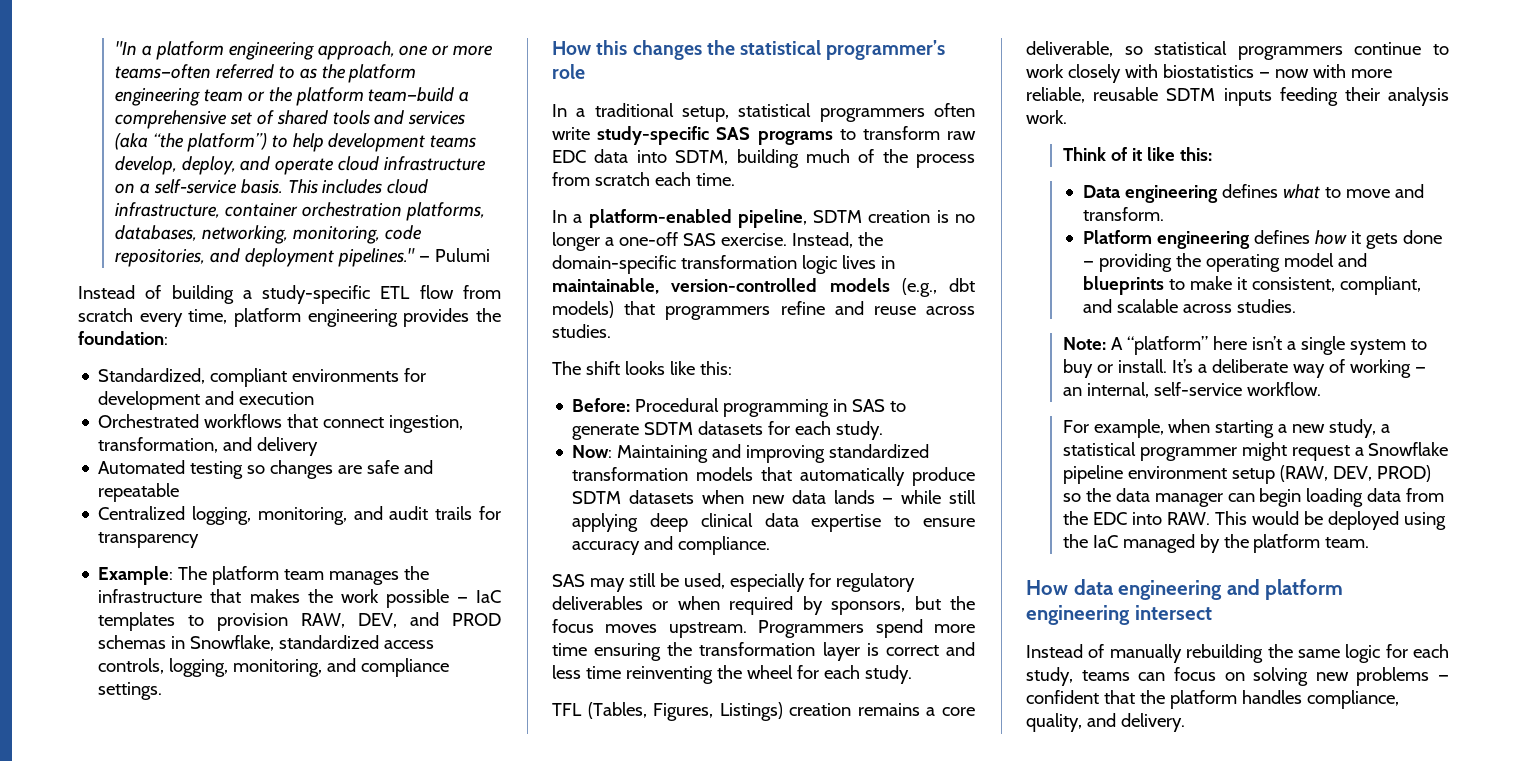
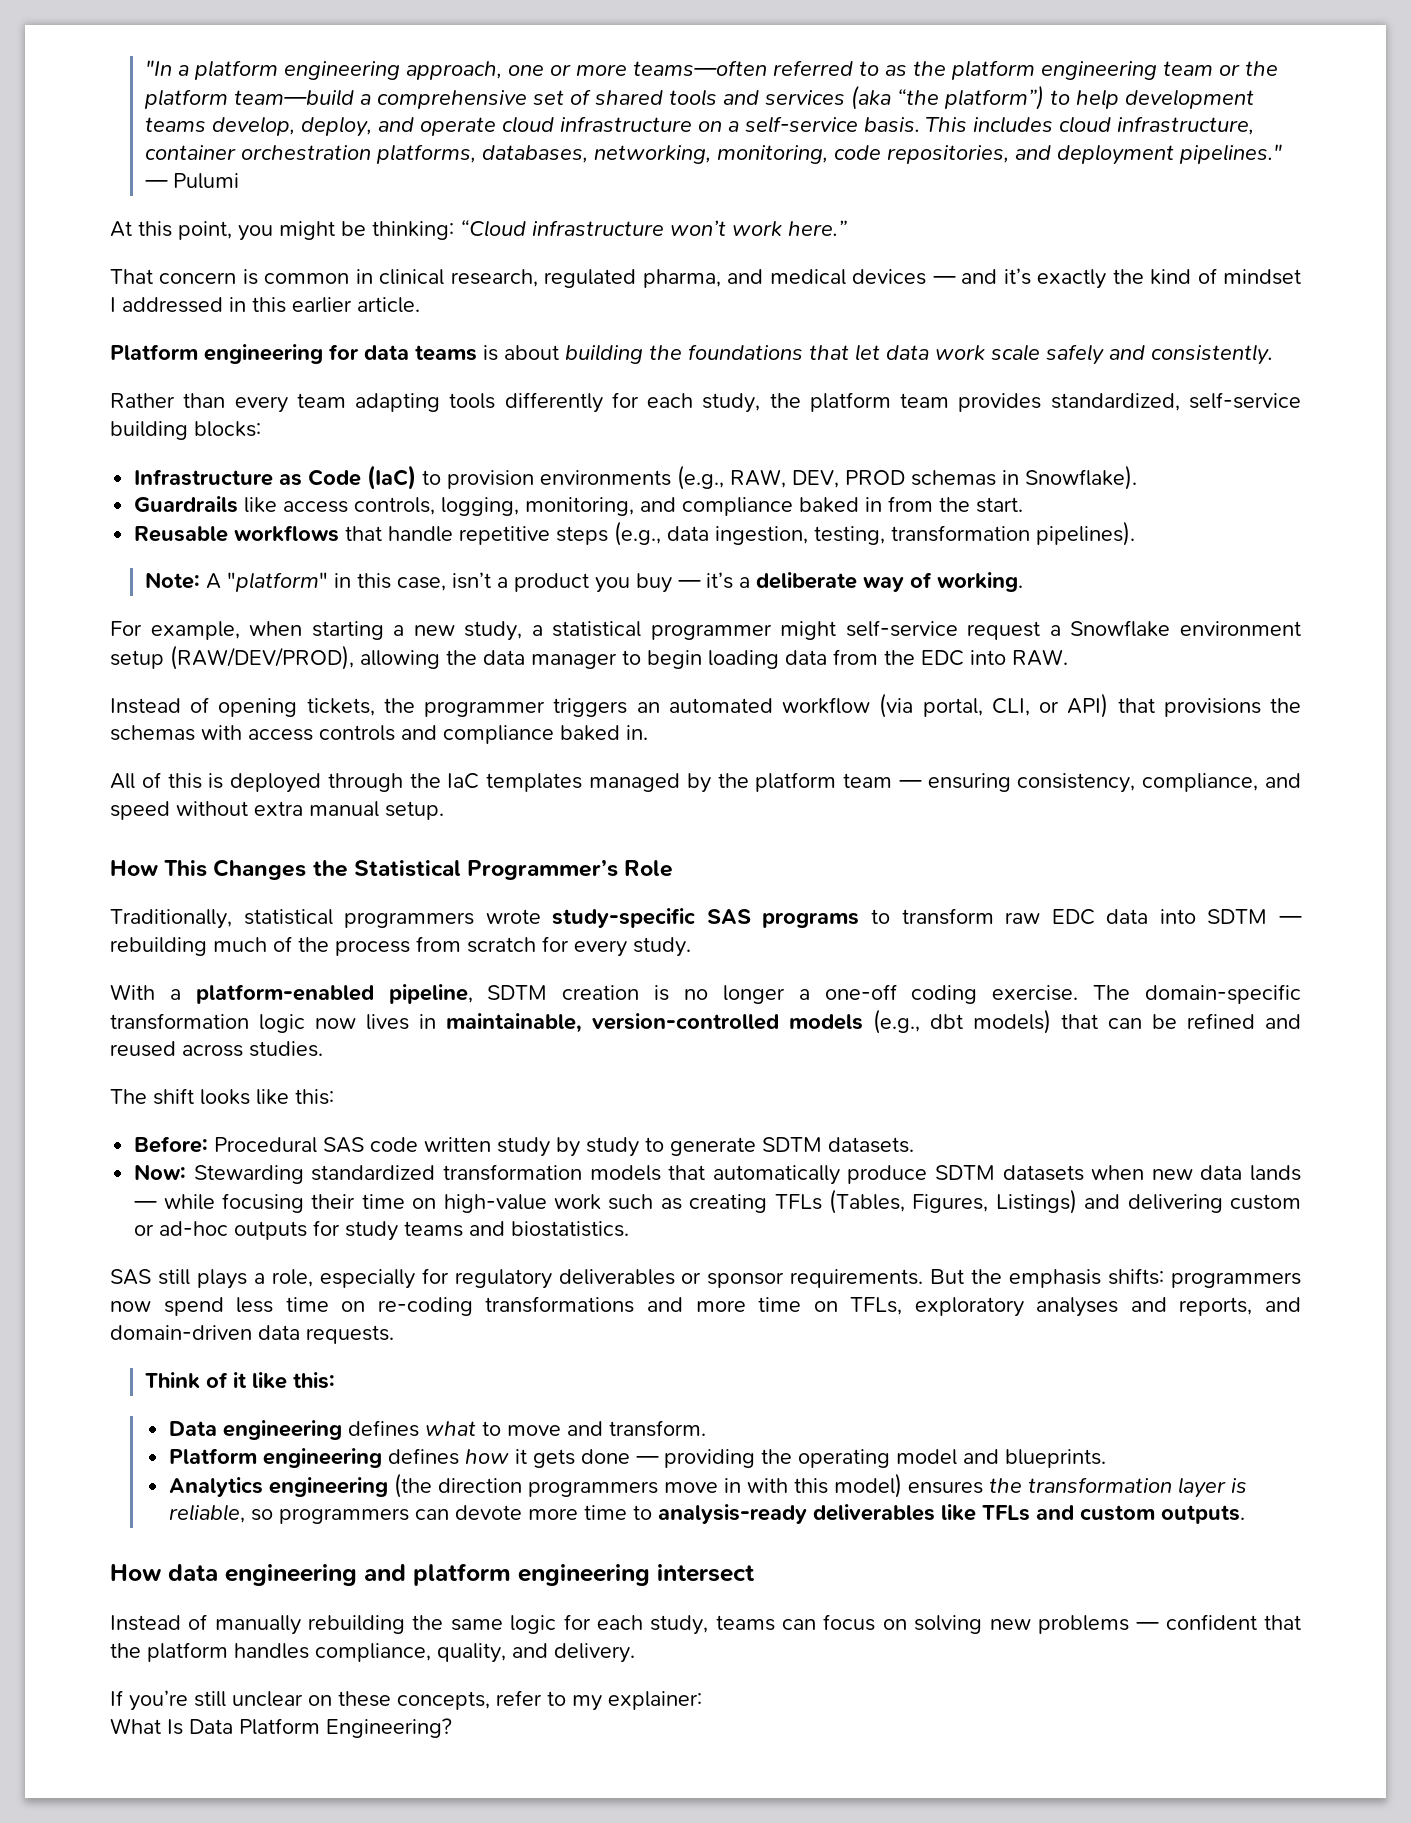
[78,285,501,304] [78,308,501,327] [78,331,168,345] [98,368,427,387] [98,391,315,410] [98,414,464,433] [98,437,319,456] [98,460,434,479] [98,483,180,502] [98,506,501,525] [98,532,200,548] [98,566,430,585] [98,589,502,608] [98,612,289,631] Instead of building a study-specific ETL flow from scratch every time, platform engineering provides the foundation: // Standardized, compliant environments for development and execution // Orchestrated workflows that connect ingestion, transformation, and delivery // Automated testing so changes are safe and repeatable // Centralized logging, monitoring, and audit trails for transparency // Example: The platform team manages the infrastructure that makes the work possible — IaC templates to provision -> [110,219,847,241] [110,268,1301,289] [110,297,420,313] [110,344,1273,365] [110,392,1301,413] [110,421,261,440] [134,465,725,490] At this point, you might be thinking: “Cloud infrastructure won’t work here.” // That concern is common in clinical research, regulated pharma, and medical devices — and it’s exactly the kind of mindset I addressed in this earlier article. // Platform engineering for data teams is about building the foundations that let data work scale safely and consistently. // Rather than every team adapting tools differently for each study, the platform team provides standardized, self-service building blocks: // Infrastructure as Code (IaC) to provision environments (e.g.,
[410,612,440,626] and -> (840, 479) none
[190,635,380,651] Snowflake, standardized -> [1025,465,1138,490] [134,496,278,513] Snowflake). // Guardrails like
[98,682,163,700] [552,40,946,60] [552,64,585,79] [552,103,975,122] [552,127,590,140] settings. // How this changes the statistical programmer’s role // In a traditional setup, statistical programmers often write -> [799,496,1024,513] [134,521,1136,546] [145,572,1024,593] [110,620,1301,641] [110,645,1068,670] [110,693,1302,718] [110,725,648,744] [110,772,1302,793] [110,801,444,820] [110,859,674,880] [110,909,541,929] baked in from the start. // Reusable workflows that handle repetitive steps (e.g., data ingestion, testing, transformation pipelines). // Note: A "platform" in this case, isn’t a product you buy — it’s a deliberate way of working. // For example, when starting a new study, a statistical programmer might self-service request a Snowflake environment setup (RAW/DEV/PROD), allowing the data manager to begin loading data from the EDC into RAW. // Instead of opening tickets, the programmer triggers an automated workflow (via portal, CLI, or API) that provisions the schemas with access controls and compliance baked in. // All of this is deployed through the IaC templates managed by the platform team — ensuring consistency, compliance, and speed without extra manual setup. // How This Changes the Statistical Programmer’s Role // Traditionally, statistical programmers wrote
[675,149,799,168] SDTM, building -> [1207,909,1303,924] [110,937,207,956] SDTM — rebuilding
[654,172,735,186] [552,210,567,223] each time. // In -> [542,936,691,957] [110,984,155,1000] for every study. // With
[682,232,883,248] SAS exercise. Instead, the -> [911,985,1131,1004] coding exercise. The
(837, 264) none -> [315,1018,356,1029] now
[665,301,916,320] programmers refine and reuse -> [1108,1013,1301,1029] [110,1041,176,1057] can be refined and reused
[723,399,907,417] [572,421,884,440] [572,444,826,463] programming in SAS to generate SDTM datasets for each study. // Now: Maintaining and improving -> [323,1137,915,1157] [134,1164,304,1184] SAS code written study by study to generate SDTM datasets. // Now: Stewarding
[949,490,976,504] [572,513,975,532] [572,536,771,555] [552,573,725,592] still applying deep clinical data expertise to ensure accuracy and compliance. // SAS may still be used, -> [222,1189,1301,1214] [134,1220,630,1241] [110,1269,313,1289] focusing their time on high-value work such as creating TFLs (Tables, Figures, Listings) and delivering custom or ad-hoc outputs for study teams and biostatistics. // SAS still plays a role,
[677,596,975,615] [552,619,975,638] [552,642,975,661] [552,665,912,684] [552,702,975,721] [1026,41,1449,60] [1026,64,1392,83] [1026,87,1449,106] [1026,110,1067,124] when required by sponsors, but the focus moves upstream. Programmers spend more time ensuring the transformation layer is correct and less time reinventing the wheel for each study. // TFL (Tables, Figures, Listings) creation remains a core deliverable, so statistical programmers continue to work closely with biostatistics — now with more reliable, reusable SDTM inputs feeding their analysis work. -> [707,1268,1301,1288] [110,1296,1301,1317] [110,1325,394,1344] sponsor requirements. But the emphasis shifts: programmers now spend less time on re-coding transformations and more time on TFLs, exploratory analyses and reports, and domain-driven data requests.
[1082,276,1421,295] [1082,299,1296,313] [1062,336,1428,355] [1062,359,1427,378] [1062,382,1321,398] [1062,419,1391,438] [1062,442,1449,461] [1062,465,1432,484] [1062,488,1445,507] [1062,511,1447,530] [1062,534,1370,553] blueprints to make it consistent, compliant, and scalable across studies. // Note: A “platform” here isn’t a single system to buy or install. It’s a deliberate way of working — an internal, self-service workflow. // For example, when starting a new study, a statistical programmer might request a Snowflake pipeline environment setup (RAW, DEV, PROD) so the data manager can begin loading data from the EDC into RAW. This would be deployed using the IaC managed by the platform team. -> [1005,1449,1107,1468] [169,1473,1248,1498] [169,1504,1246,1524] blueprints. // Analytics engineering (the direction programmers move in with this model) ensures the transformation layer is reliable, so programmers can devote more time to analysis-ready deliverables like TFLs and custom outputs.
(1185, 722) none -> [110,1690,702,1711] [110,1718,452,1738] // If you’re still unclear on these concepts, refer to my explainer: // What Is Data Platform Engineering?

